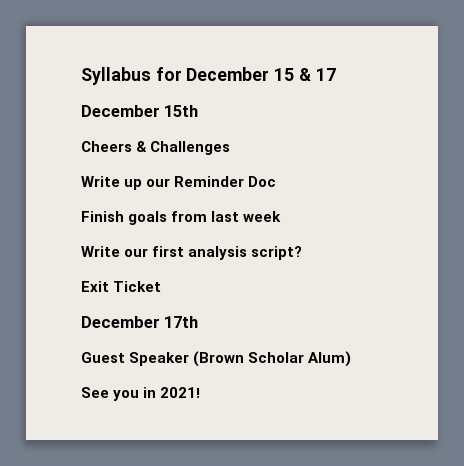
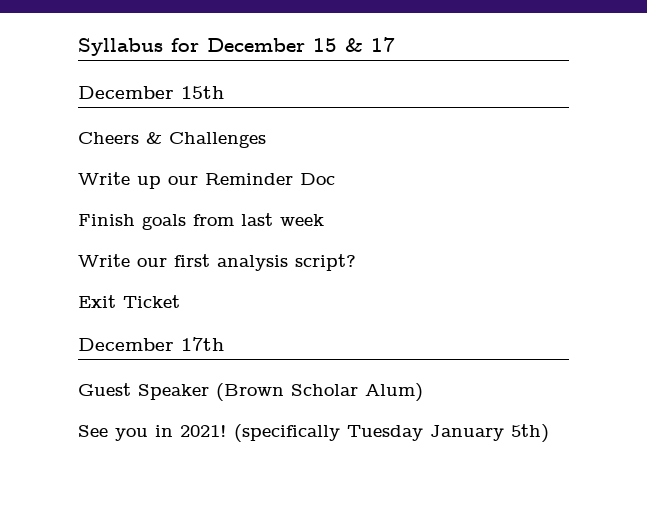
(201, 392) none -> [234,424,549,443] (specifically Tuesday January 5th)

